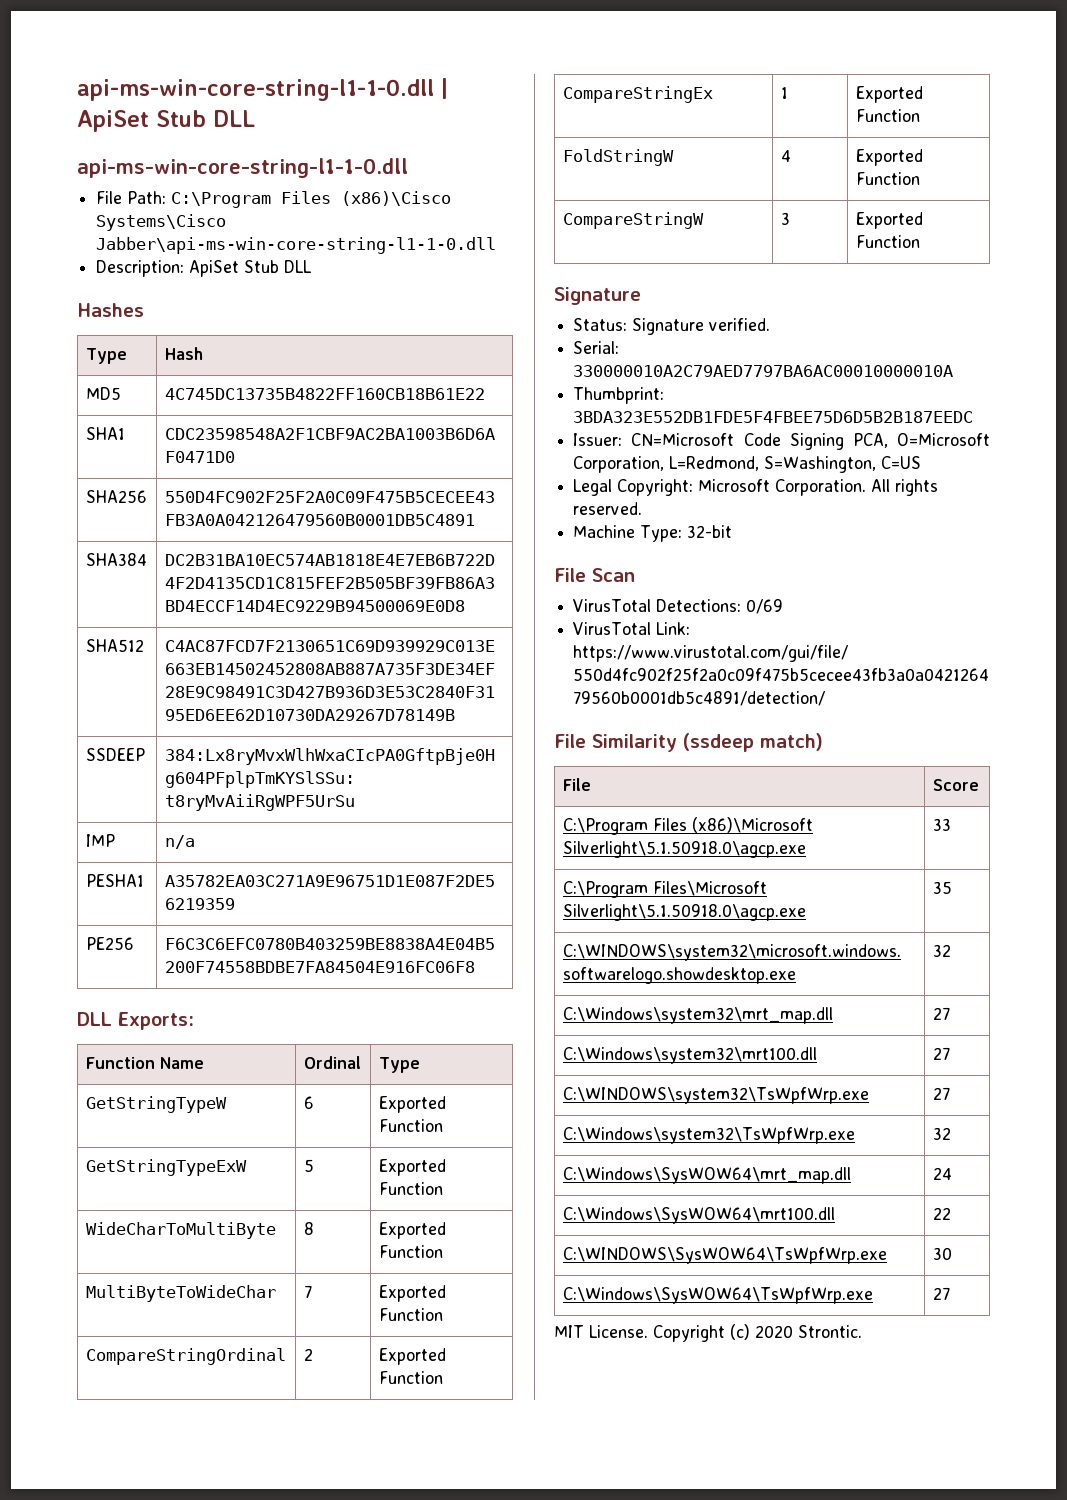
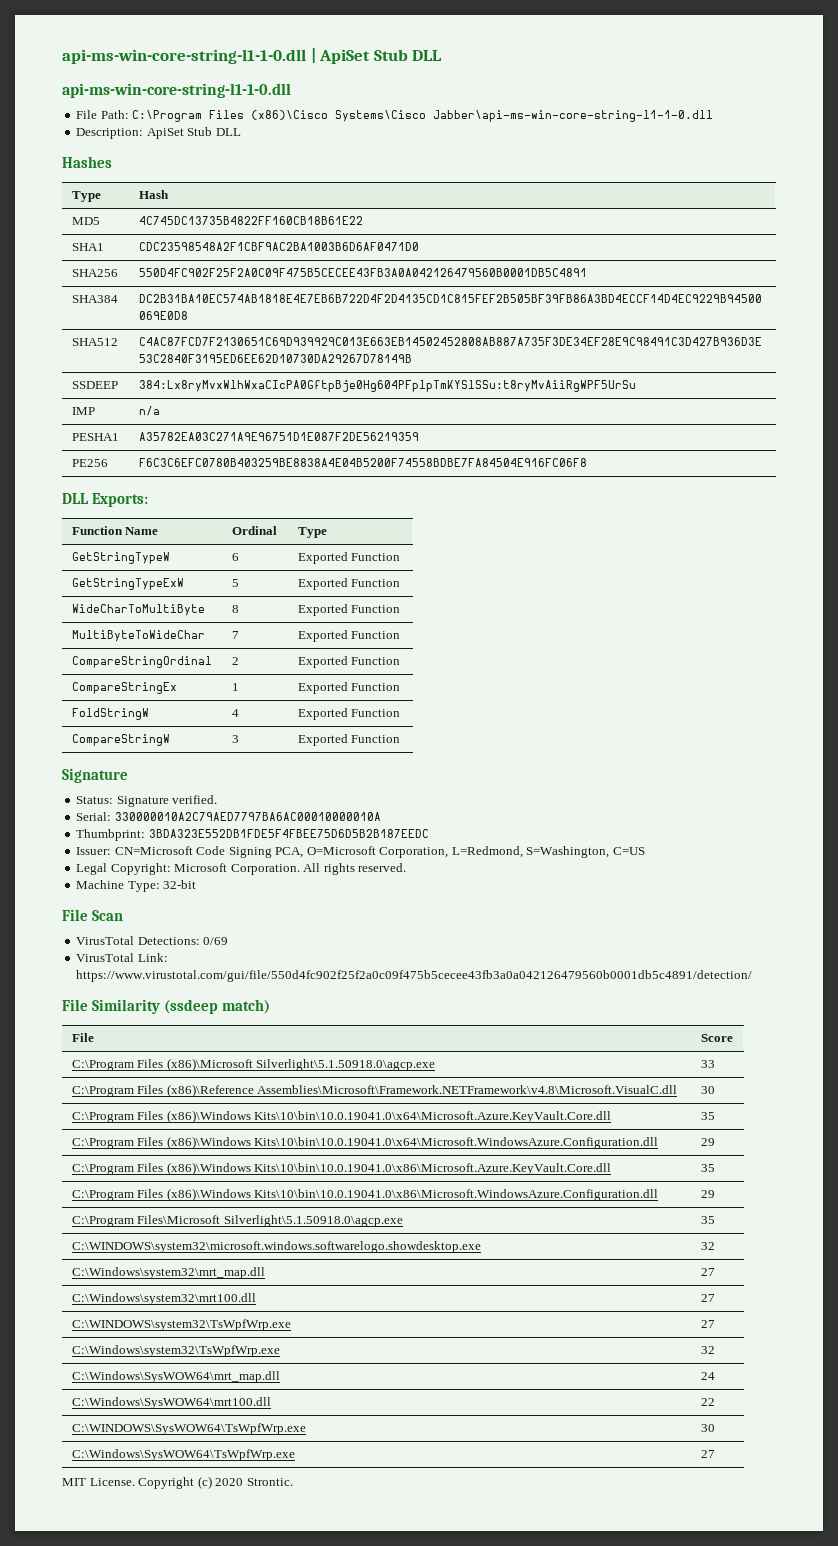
(951, 824) none -> [71,1084,678,1097] [700,1086,715,1094] [71,1110,612,1123] [700,1112,715,1120] [71,1136,659,1149] [700,1138,715,1146] [71,1162,612,1175] [700,1164,715,1172] [71,1188,659,1201] [700,1190,715,1198] // C:\Program Files (x86)\Reference Assemblies\Microsoft\Framework.NETFramework\v4.8\Microsoft.VisualC.dll | 30 // C:\Program Files (x86)\Windows Kits\10\bin\10.0.19041.0\x64\Microsoft.Azure.KeyVault.Core.dll | 35 // C:\Program Files (x86)\Windows Kits\10\bin\10.0.19041.0\x64\Microsoft.WindowsAzure.Configuration.dll | 29 // C:\Program Files (x86)\Windows Kits\10\bin\10.0.19041.0\x86\Microsoft.Azure.KeyVault.Core.dll | 35 // C:\Program Files (x86)\Windows Kits\10\bin\10.0.19041.0\x86\Microsoft.WindowsAzure.Configuration.dll | 29

